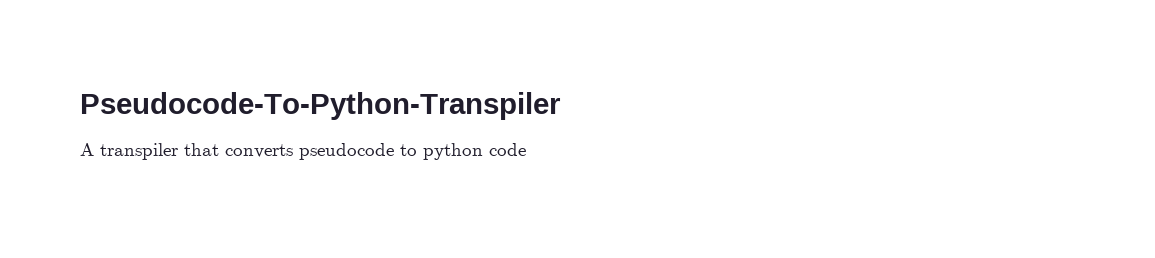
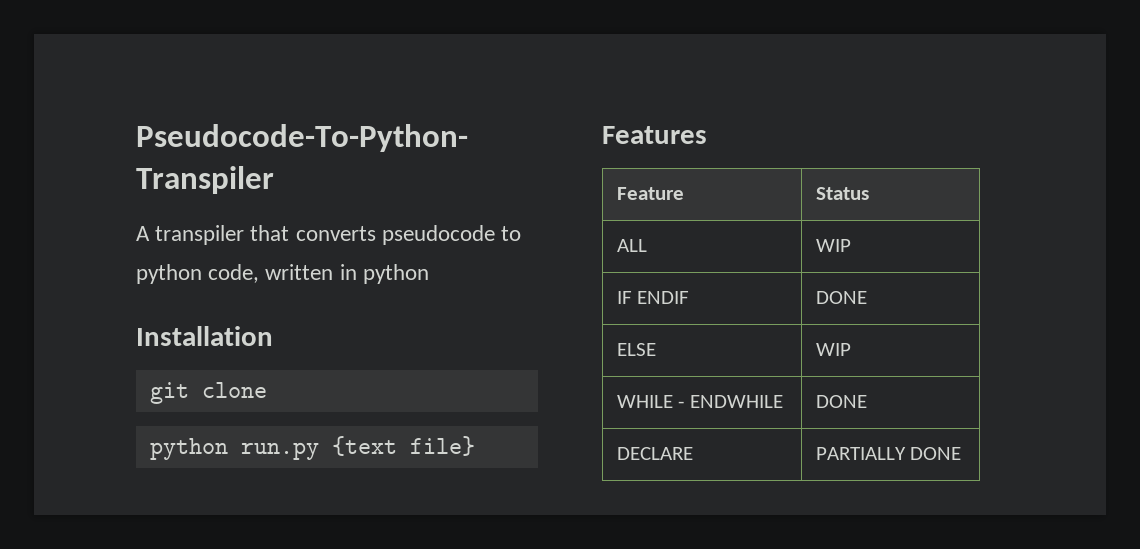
[489,143,526,156] code -> [208,264,429,284] [136,326,273,346] [149,382,267,404] [149,436,475,460] [602,126,707,144] [616,187,684,200] [815,187,869,200] [616,239,647,252] [815,239,851,252] [616,291,690,304] [815,291,867,304] [616,343,656,356] [815,343,851,356] [616,395,783,408] [815,395,867,408] [616,447,693,460] [815,447,962,460] code, written in python // Installation // git clone // python run.py {text file} // Features // Feature | Status // ALL | WIP // IF ENDIF | DONE // ELSE | WIP // WHILE - ENDWHILE | DONE // DECLARE | PARTIALLY DONE

